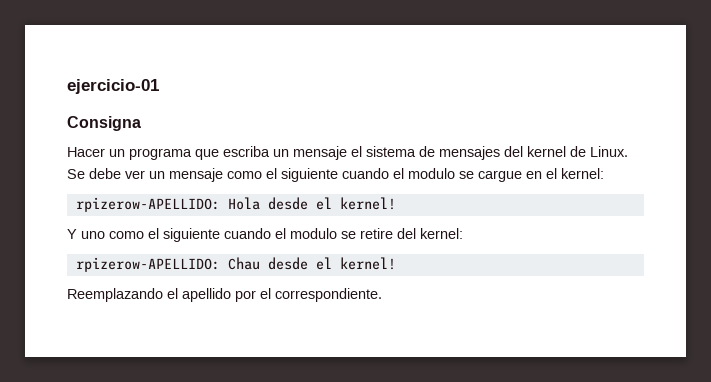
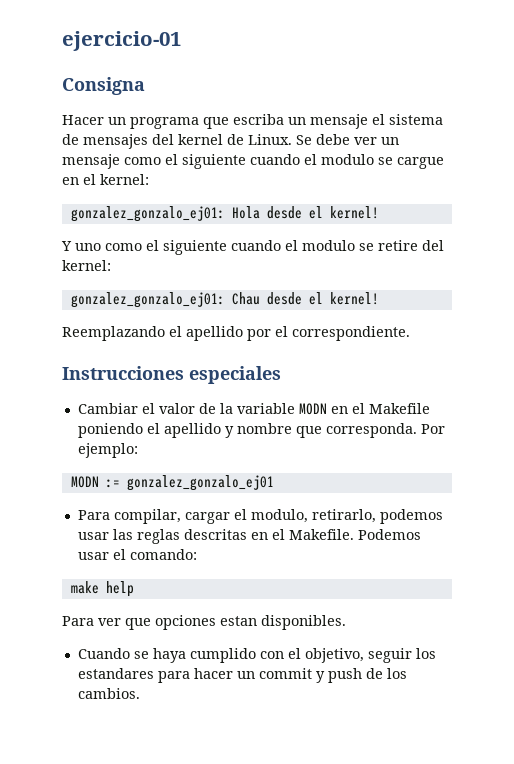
[75,197,220,212] rpizerow-APELLIDO: -> [70,206,225,222] gonzalez_gonzalo_ej01:
[75,257,220,272] rpizerow-APELLIDO: -> [70,292,225,308] gonzalez_gonzalo_ej01:
(382, 295) none -> [62,366,281,384] [77,403,430,415] [77,423,445,438] [77,443,138,458] [70,475,274,491] [77,509,443,524] [77,529,421,544] [77,549,197,560] [70,581,134,597] [62,615,346,630] [77,648,436,663] [77,668,407,683] [77,688,140,699] // Instrucciones especiales // Cambiar el valor de la variable MODN en el Makefile poniendo el apellido y nombre que corresponda. Por ejemplo: // MODN := gonzalez_gonzalo_ej01 // Para compilar, cargar el modulo, retirarlo, podemos usar las reglas descritas en el Makefile. Podemos usar el comando: // make help // Para ver que opciones estan disponibles. // Cuando se haya cumplido con el objetivo, seguir los estandares para hacer un commit y push de los cambios.

